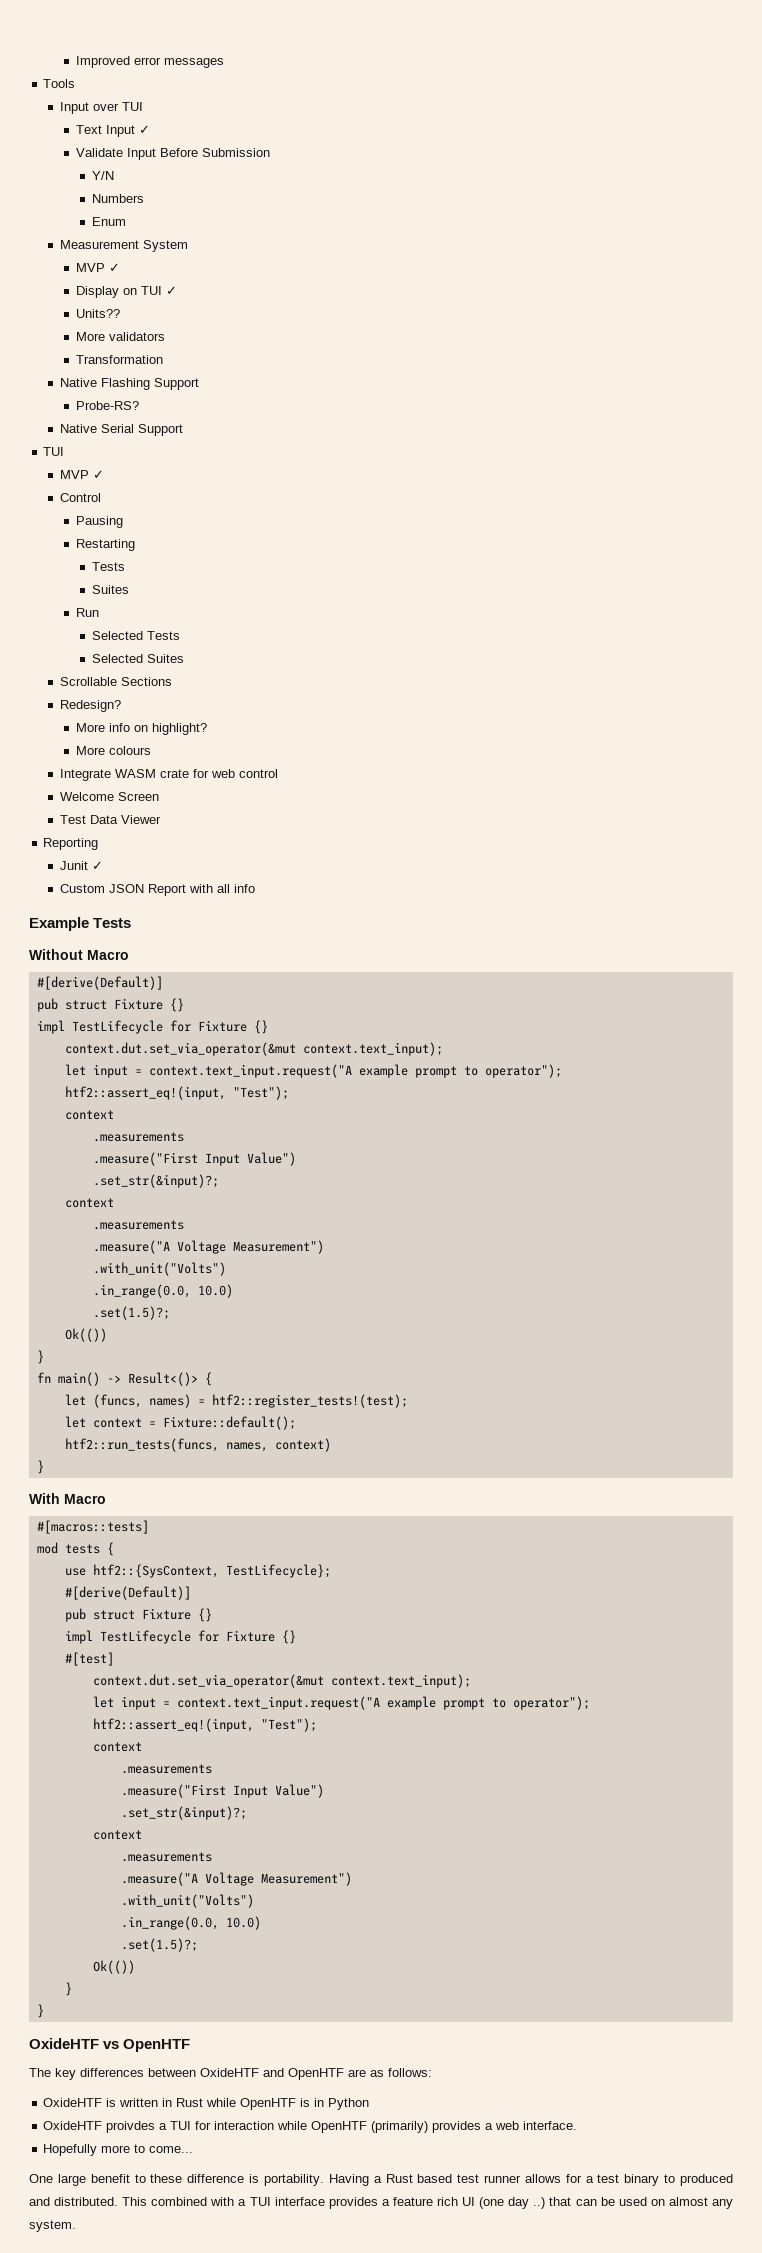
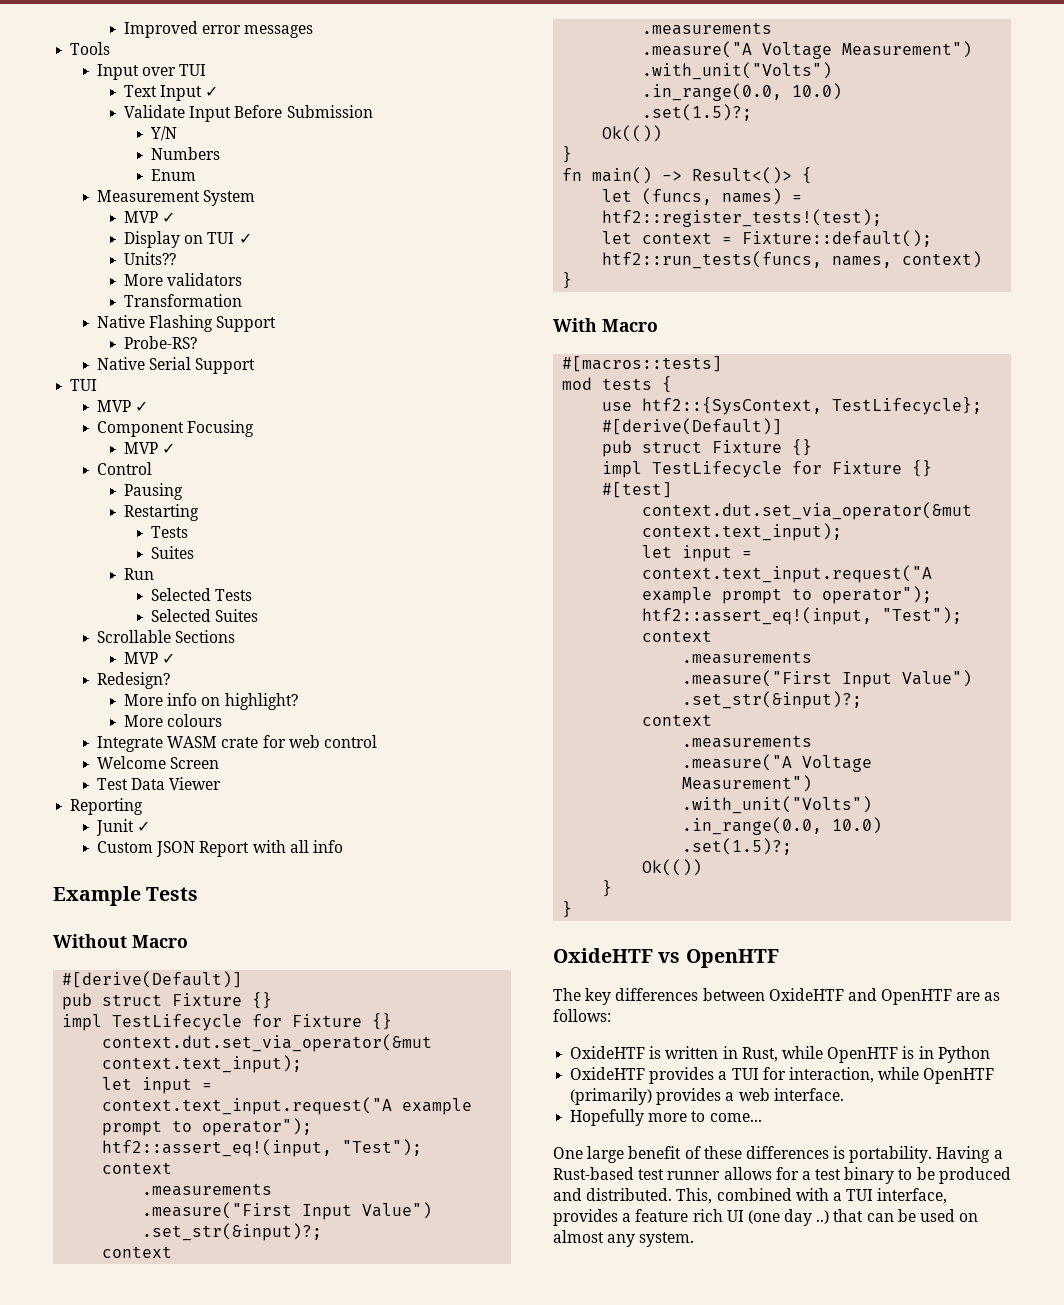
(104, 474) none -> [97,420,255,437] [123,442,176,454] // Component Focusing // MVP ✓
(172, 681) none -> [123,652,176,664] // MVP ✓
[176,2098,204,2107] Rust -> [741,1047,778,1062] Rust,
[106,2121,156,2133] proivdes -> [649,1067,715,1084] provides
[214,2121,275,2130] interaction -> [788,1067,874,1083] interaction,
[134,2174,245,2183] to these difference -> [684,1146,829,1159] of these differences
[385,2174,453,2183] Rust based -> [553,1167,634,1180] Rust-based
(676, 2178) none -> [916,1167,935,1180] be
[122,2197,148,2206] This -> [676,1188,713,1204] This,
[274,2197,325,2206] interface -> [877,1188,948,1204] interface,

